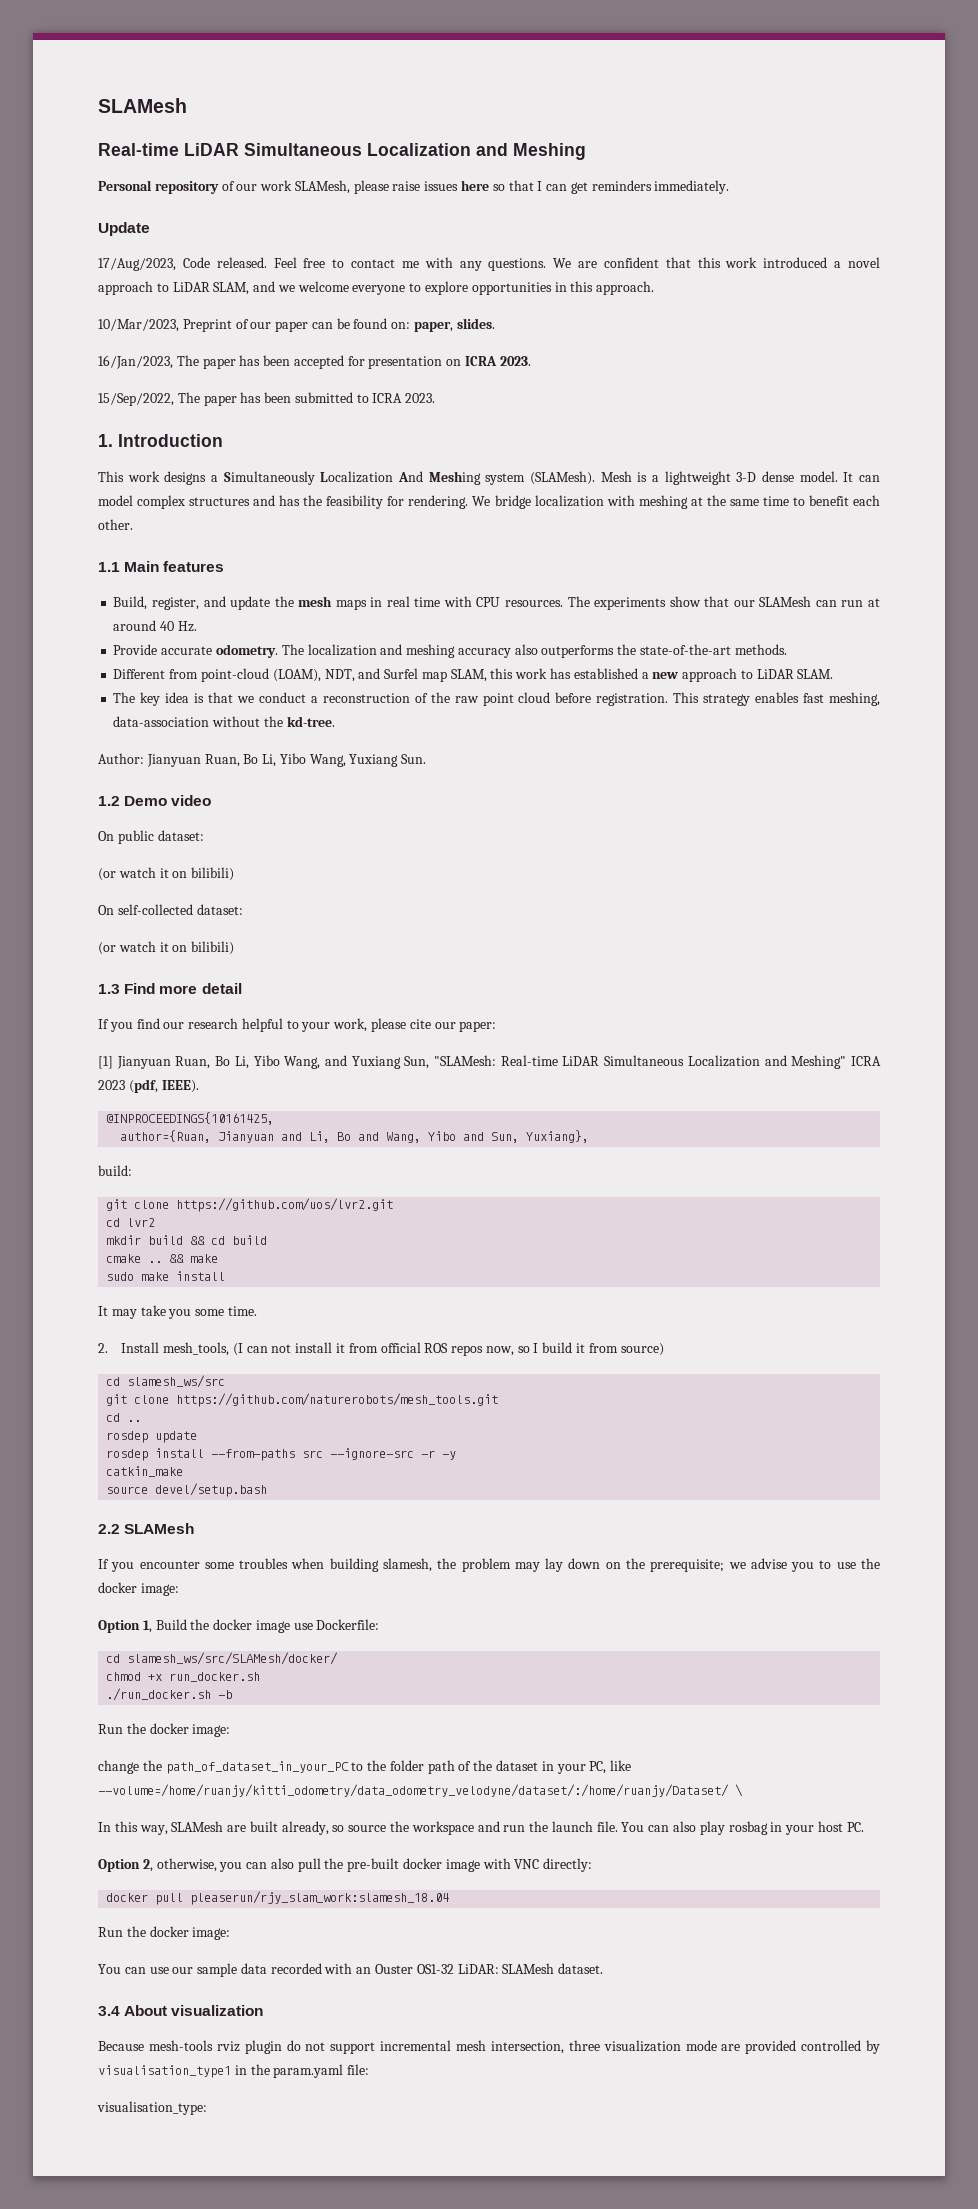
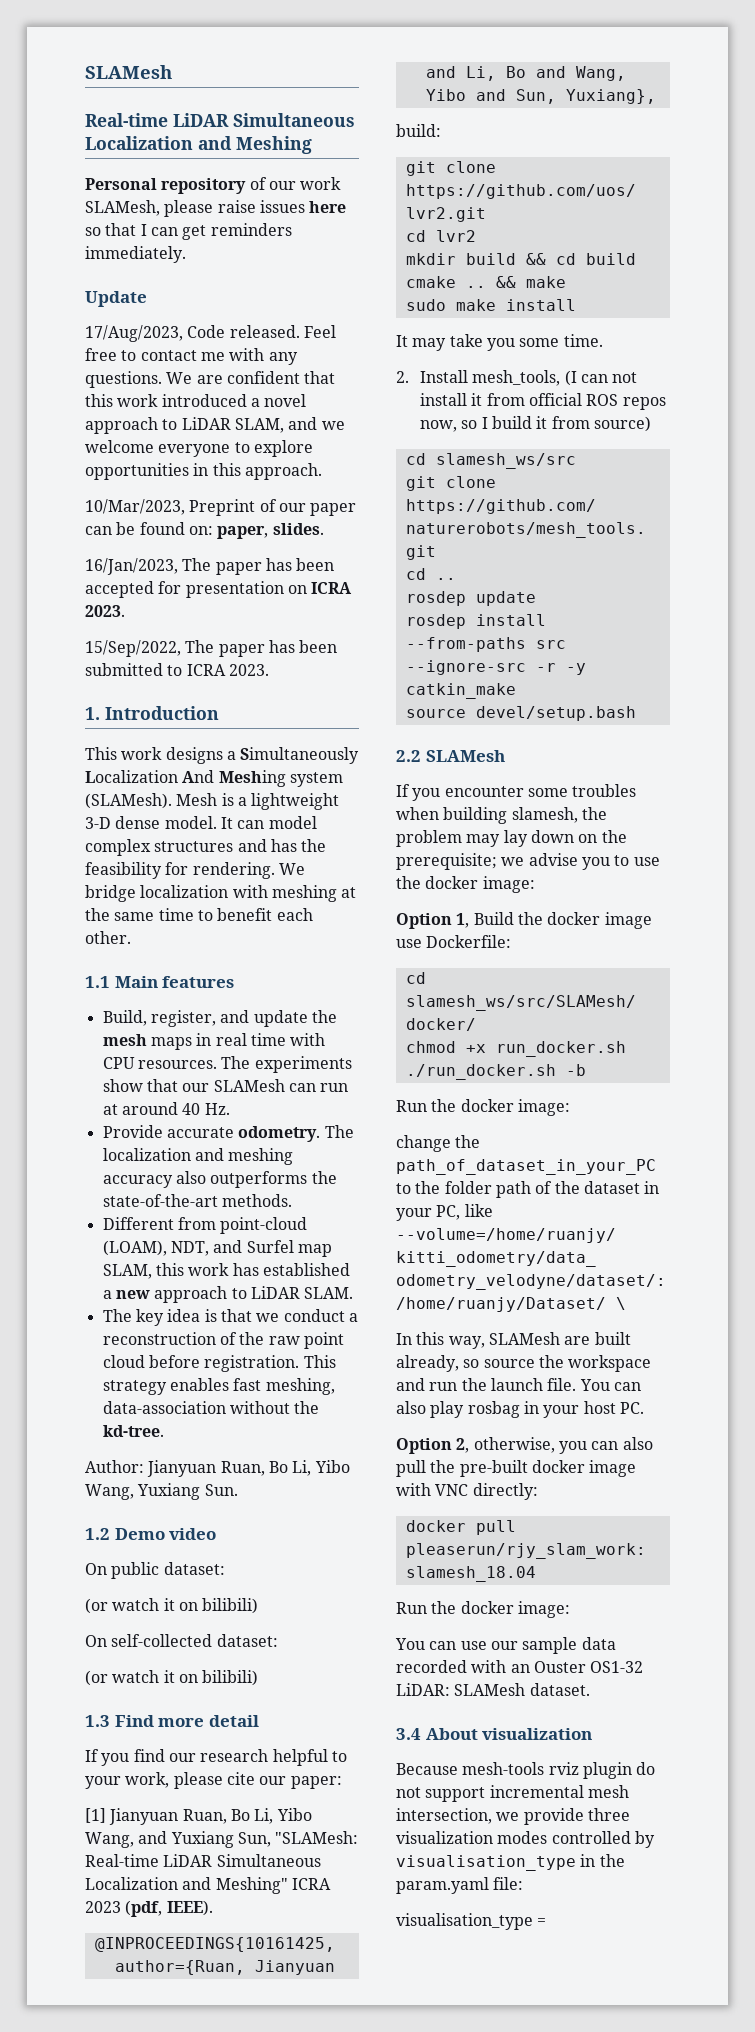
[568,2040,797,2054] three visualization mode are provided -> [496,1808,630,1825] [396,1831,548,1844] we provide three visualization modes
[98,2065,231,2078] visualisation_type1 -> [396,1855,576,1871] visualisation_type
[97,2101,207,2115] visualisation_type: -> [396,1913,547,1930] visualisation_type =

